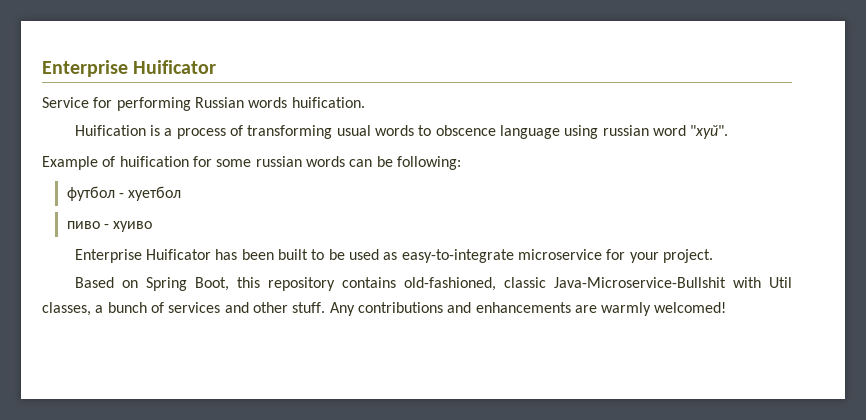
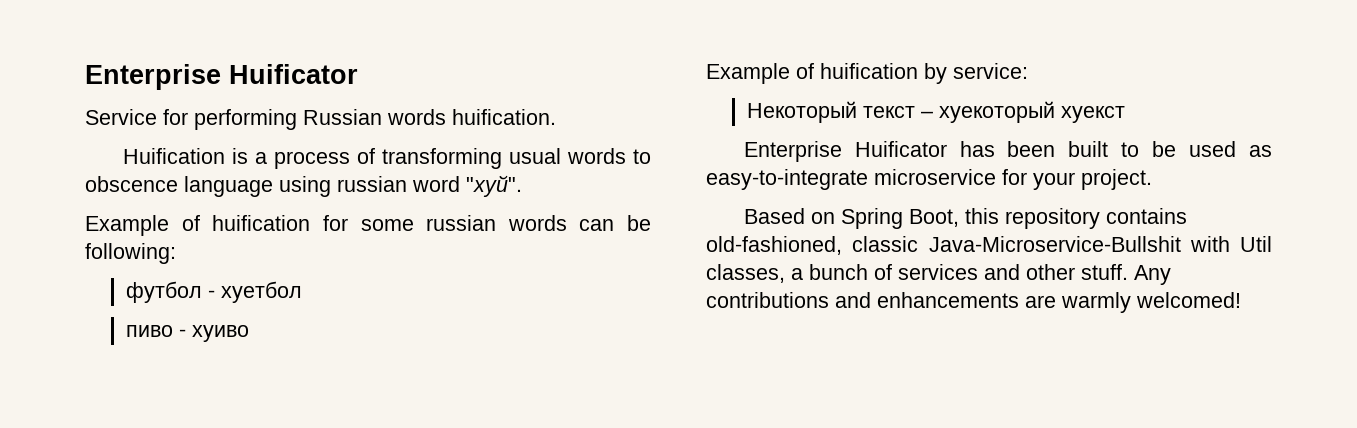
(153, 226) none -> [706,63,1028,84] [746,101,1125,123] // Example of huification by service: // Некоторый текст – хуекоторый хуекст

